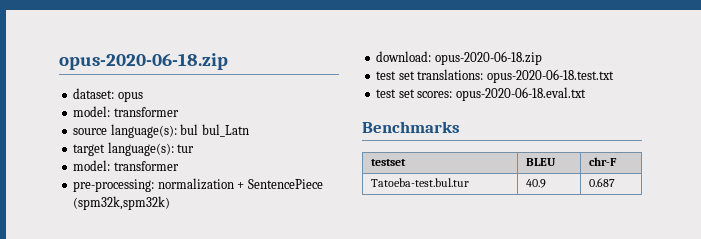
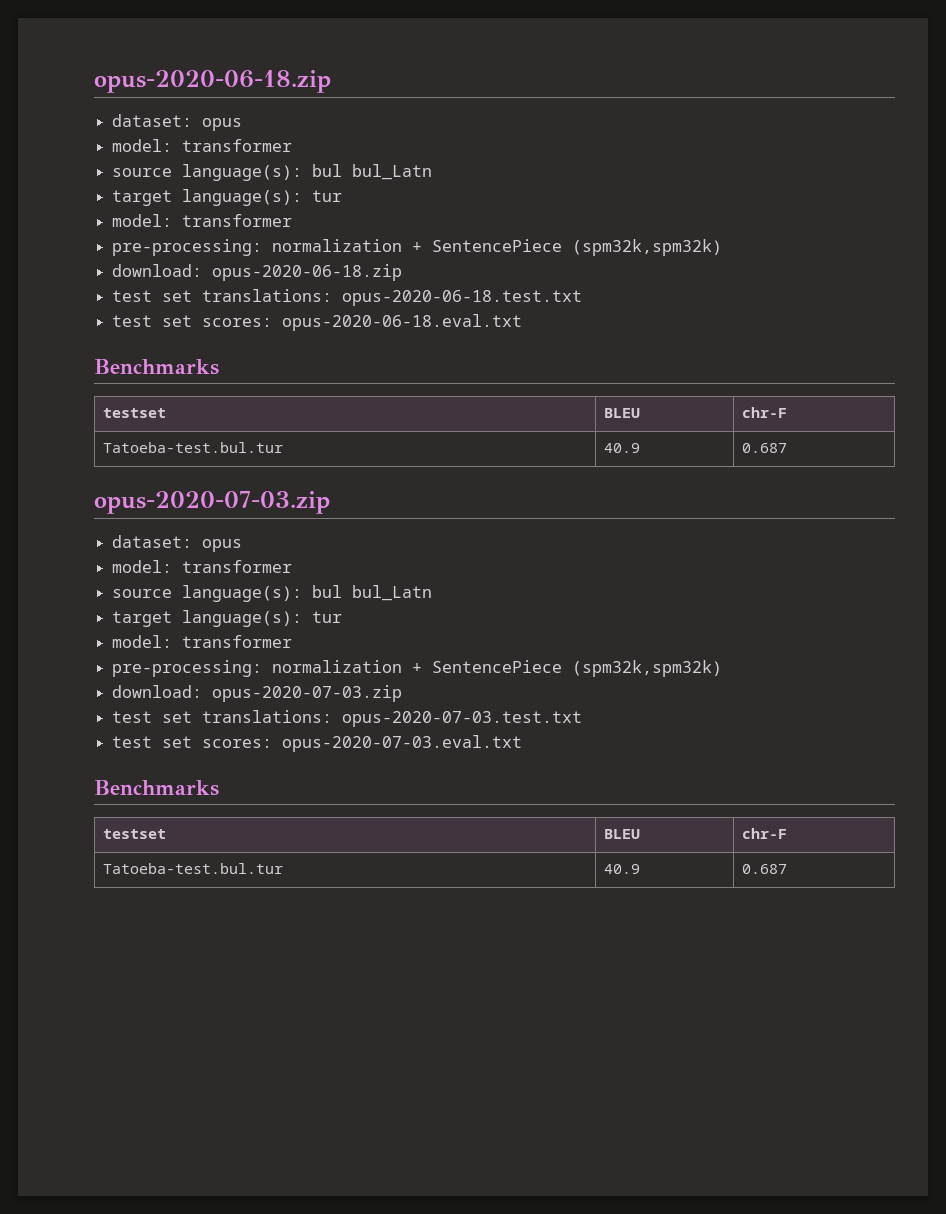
(615, 182) none -> [94,491,330,514] [112,535,243,552] [112,560,293,573] [112,585,433,602] [112,610,343,627] [112,635,293,648] [112,660,723,677] [112,685,403,702] [112,710,583,727] [112,735,523,752] [94,780,219,796] [102,829,166,839] [603,829,640,839] [741,828,787,839] [102,863,283,874] [603,864,640,874] [741,864,787,874] // opus-2020-07-03.zip // dataset: opus // model: transformer // source language(s): bul bul_Latn // target language(s): tur // model: transformer // pre-processing: normalization + SentencePiece (spm32k,spm32k) // download: opus-2020-07-03.zip // test set translations: opus-2020-07-03.test.txt // test set scores: opus-2020-07-03.eval.txt // Benchmarks // testset | BLEU | chr-F // Tatoeba-test.bul.tur | 40.9 | 0.687

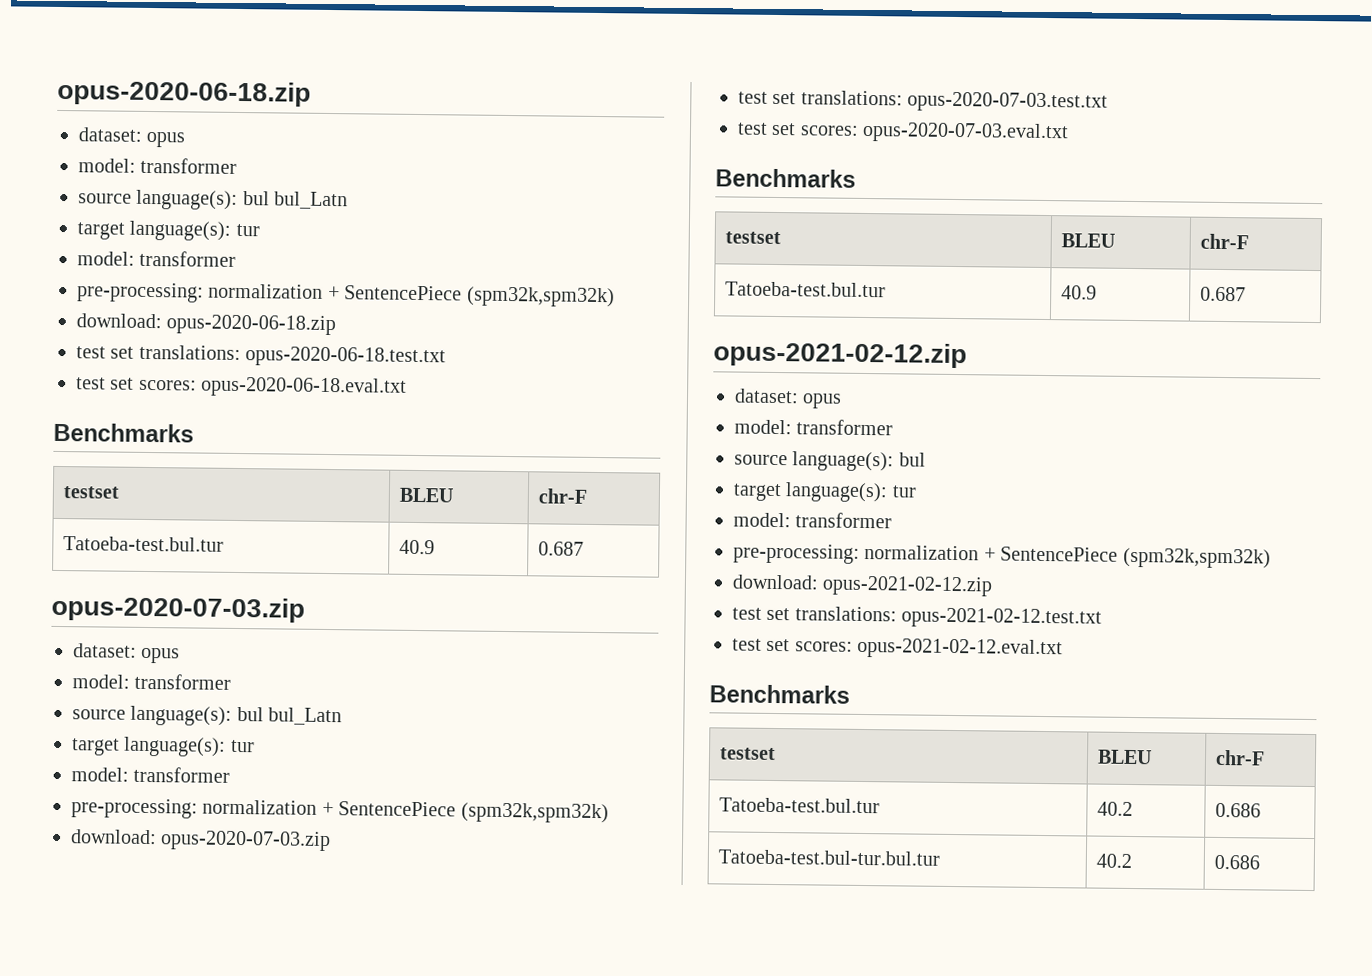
(787, 869) none -> [713,341,967,369] [734,388,843,409] [734,419,894,436] [734,451,926,472] [733,482,917,503] [733,512,893,529] [733,543,1271,569] [732,574,994,597] [732,606,1103,629] [732,637,1064,660] [709,684,850,704] [718,747,776,761] [1096,749,1152,765] [1214,749,1265,766] [718,797,880,814] [1096,801,1133,817] [1214,802,1261,818] [717,849,940,866] [1095,853,1132,869] [1213,854,1260,870] // opus-2021-02-12.zip // dataset: opus // model: transformer // source language(s): bul // target language(s): tur // model: transformer // pre-processing: normalization + SentencePiece (spm32k,spm32k) // download: opus-2021-02-12.zip // test set translations: opus-2021-02-12.test.txt // test set scores: opus-2021-02-12.eval.txt // Benchmarks // testset | BLEU | chr-F // Tatoeba-test.bul.tur | 40.2 | 0.686 // Tatoeba-test.bul-tur.bul.tur | 40.2 | 0.686

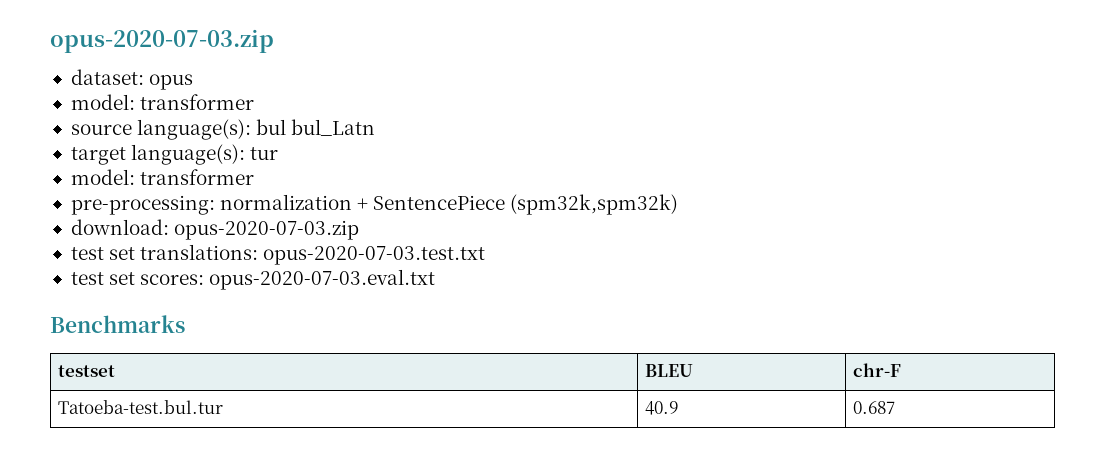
[57,79,311,107] [78,127,186,148] [78,157,238,174] [78,189,349,210] [77,220,260,241] [77,250,237,267] [77,282,615,308] [76,313,337,336] [76,344,447,368] [76,376,408,398] [53,422,194,443] [62,486,119,499] [398,487,453,503] [537,488,587,504] [62,536,224,552] [398,539,435,555] [537,541,584,556] opus-2020-06-18.zip // dataset: opus // model: transformer // source language(s): bul bul_Latn // target language(s): tur // model: transformer // pre-processing: normalization + SentencePiece (spm32k,spm32k) // download: opus-2020-06-18.zip // test set translations: opus-2020-06-18.test.txt // test set scores: opus-2020-06-18.eval.txt // Benchmarks // testset | BLEU | chr-F // Tatoeba-test.bul.tur | 40.9 | 0.687 // -> (50, 41) none
[713,341,967,369] [734,388,843,409] [734,419,894,436] [734,451,926,472] [733,482,917,503] [733,512,893,529] [733,543,1271,569] [732,574,994,597] [732,606,1103,629] [732,637,1064,660] [709,684,850,704] [718,747,776,761] [1096,749,1152,765] [1214,749,1265,766] [718,797,880,814] [1096,801,1133,817] [1214,802,1261,818] [717,849,940,866] [1095,853,1132,869] [1213,854,1260,870] // opus-2021-02-12.zip // dataset: opus // model: transformer // source language(s): bul // target language(s): tur // model: transformer // pre-processing: normalization + SentencePiece (spm32k,spm32k) // download: opus-2021-02-12.zip // test set translations: opus-2021-02-12.test.txt // test set scores: opus-2021-02-12.eval.txt // Benchmarks // testset | BLEU | chr-F // Tatoeba-test.bul.tur | 40.2 | 0.686 // Tatoeba-test.bul-tur.bul.tur | 40.2 | 0.686 -> (895, 407) none

